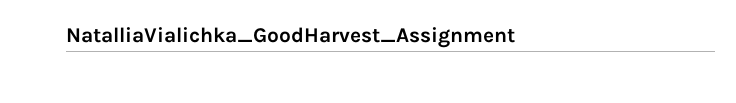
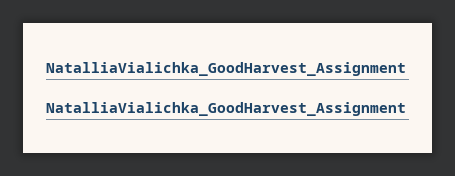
[66,27,515,48] NatalliaVialichka_GoodHarvest_Assignment -> [46,62,406,76] [46,102,406,116] NatalliaVialichka_GoodHarvest_Assignment // NatalliaVialichka_GoodHarvest_Assignment

